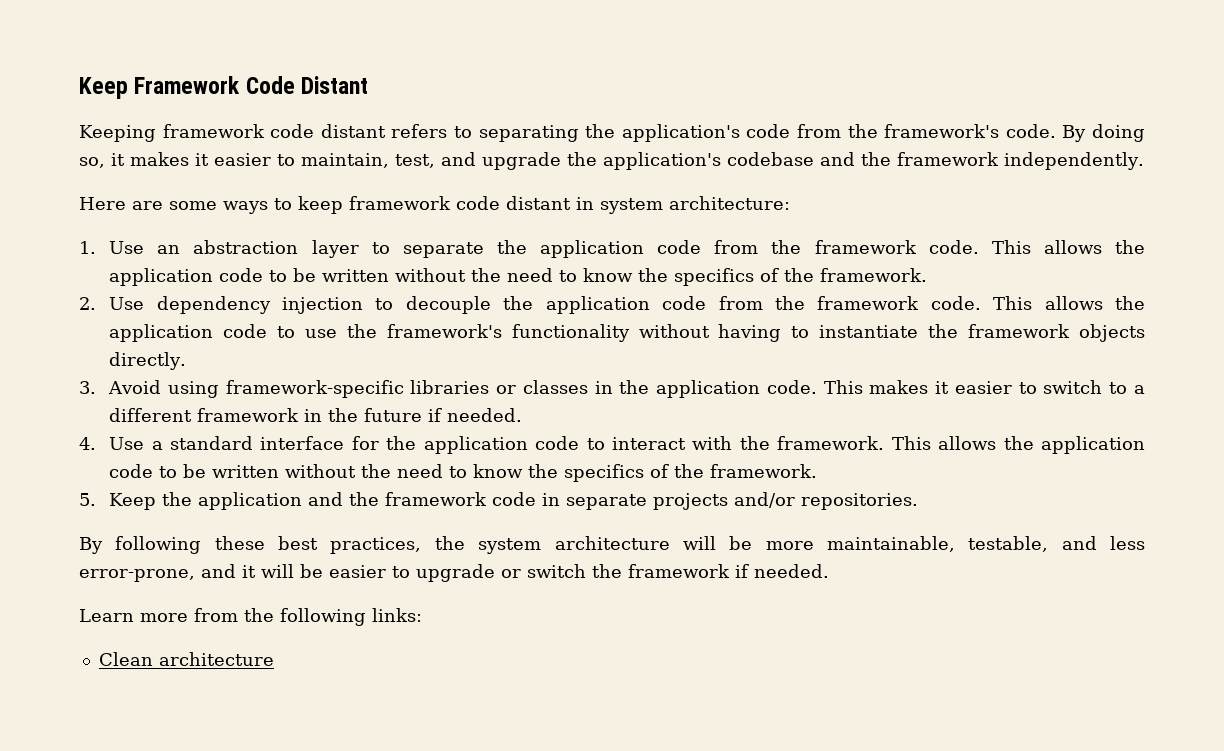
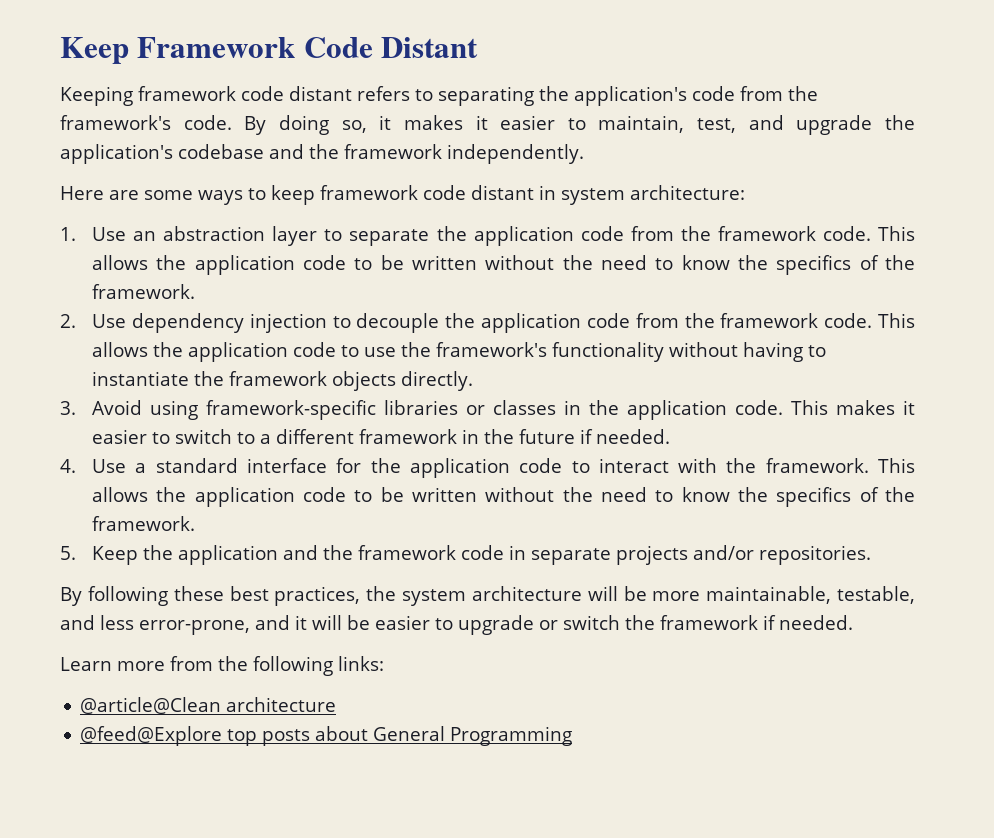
[98,652,274,666] Clean architecture -> [80,697,337,714] [80,726,573,746] @article@Clean architecture // @feed@Explore top posts about General Programming

